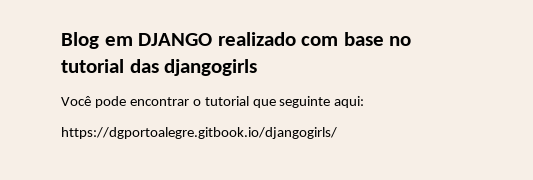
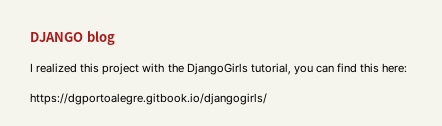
[61,32,412,49] [61,59,258,76] [61,96,365,108] Blog em DJANGO realizado com base no tutorial das djangogirls // Você pode encontrar o tutorial que seguinte aqui: -> [30,31,115,45] [30,63,408,75] DJANGO blog // I realized this project with the DjangoGirls tutorial, you can find this here:

